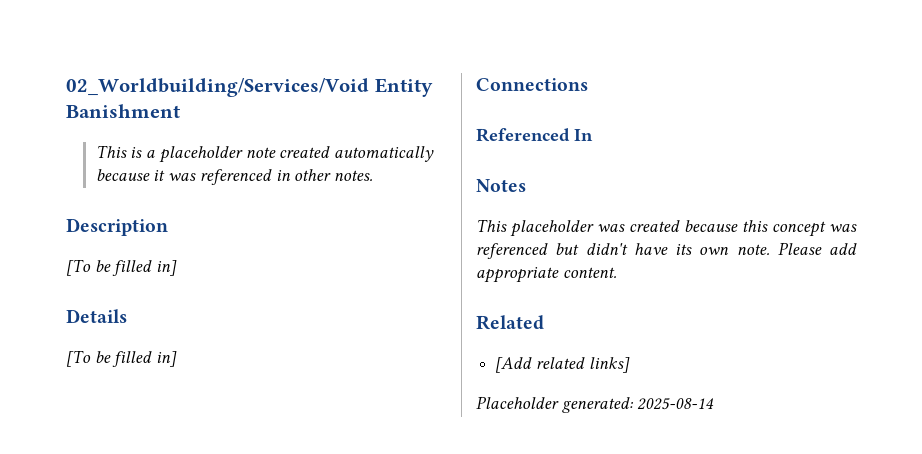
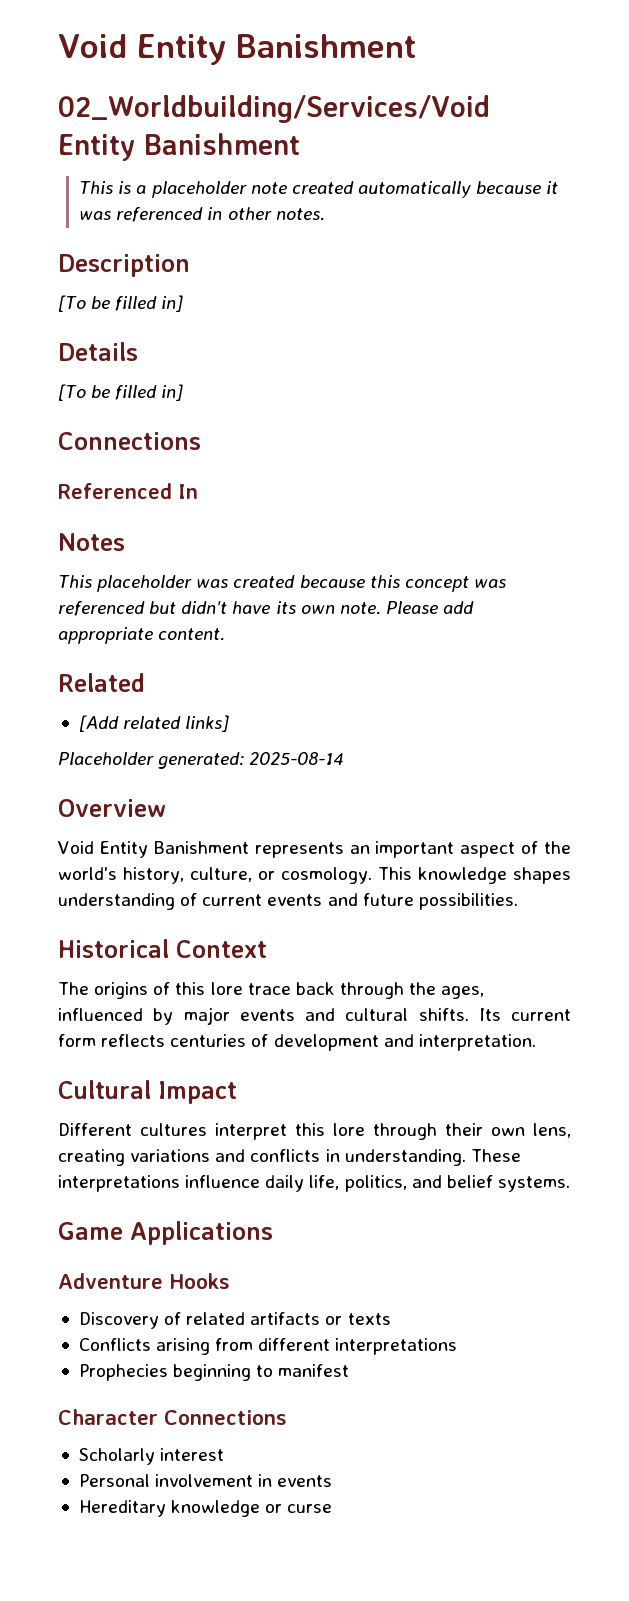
(66, 87) none -> [58,34,416,65] Void Entity Banishment //
(715, 404) none -> [58,799,166,817] [58,841,571,858] [58,867,571,884] [58,893,518,910] [58,939,267,958] [58,982,485,999] [58,1007,571,1025] [58,1034,536,1051] [58,1080,237,1104] [58,1123,571,1140] [58,1149,521,1166] [58,1175,570,1192] [58,1221,273,1245] [58,1273,230,1289] [78,1312,391,1329] [78,1338,458,1355] [78,1364,350,1381] [58,1409,287,1425] [78,1448,225,1465] [78,1474,333,1487] [78,1500,333,1517] // Overview // Void Entity Banishment represents an important aspect of the world's history, culture, or cosmology. This knowledge shapes understanding of current events and future possibilities. // Historical Context // The origins of this lore trace back through the ages, influenced by major events and cultural shifts. Its current form reflects centuries of development and interpretation. // Cultural Impact // Different cultures interpret this lore through their own lens, creating variations and conflicts in understanding. These interpretations influence daily life, politics, and belief systems. // Game Applications // Adventure Hooks // Discovery of related artifacts or texts // Conflicts arising from different interpretations // Prophecies beginning to manifest // Character Connections // Scholarly interest // Personal involvement in events // Hereditary knowledge or curse

